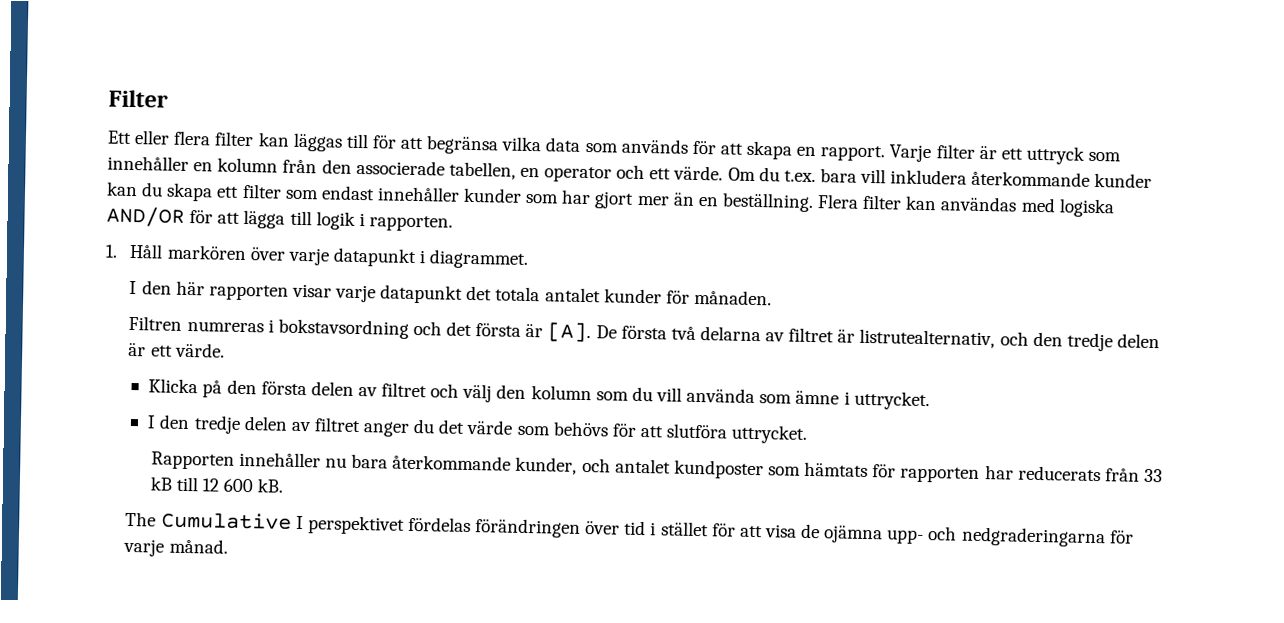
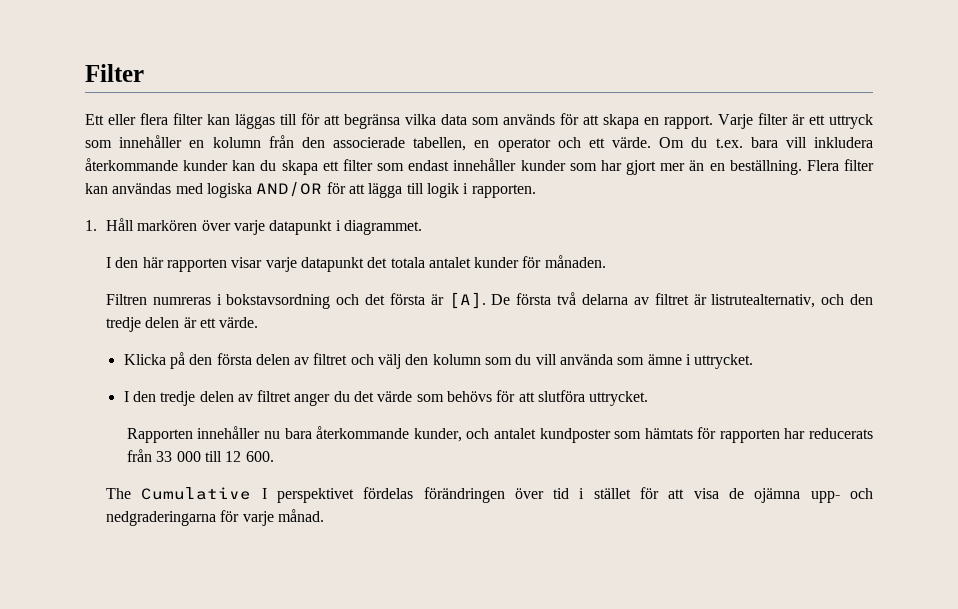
[149,476,173,491] kB -> [176,451,201,462] 000
[223,478,284,493] 600 kB. -> [245,451,274,462] 600.

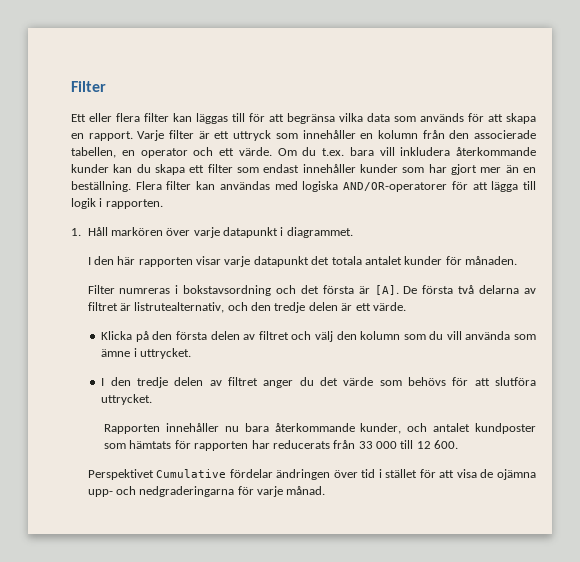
[256,182,323,197] AND/OR -> [343,182,448,192] AND/OR-operatorer
[105,294,147,305] Filtren -> [87,285,115,294] Filter
[105,487,505,503] The Cumulative I perspektivet fördelas förändringen -> [87,469,331,480] Perspektivet Cumulative fördelar ändringen

